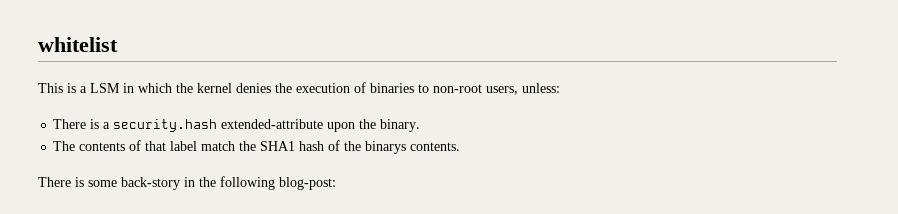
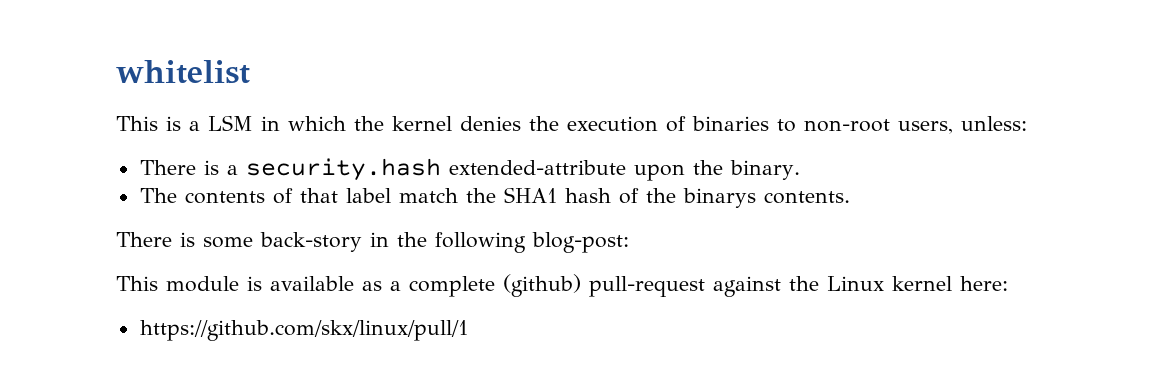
(336, 183) none -> [116,274,1008,297] [139,320,468,341] // This module is available as a complete (github) pull-request against the Linux kernel here: // https://github.com/skx/linux/pull/1

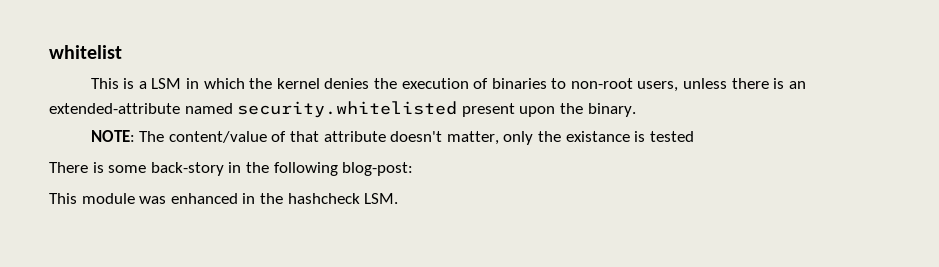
[961,116,1027,131] [139,158,800,181] [139,187,850,208] unless: // There is a security.hash extended-attribute upon the binary. // The contents of that label match the SHA1 hash of the binarys contents. -> [683,78,806,89] [49,101,636,118] [90,130,694,145] unless there is an extended-attribute named security.whitelisted present upon the binary. // NOTE: The content/value of that attribute doesn't matter, only the existance is tested
[247,274,1008,297] [139,320,468,341] is available as a complete (github) pull-request against the Linux kernel here: // https://github.com/skx/linux/pull/1 -> [139,193,399,204] was enhanced in the hashcheck LSM.

